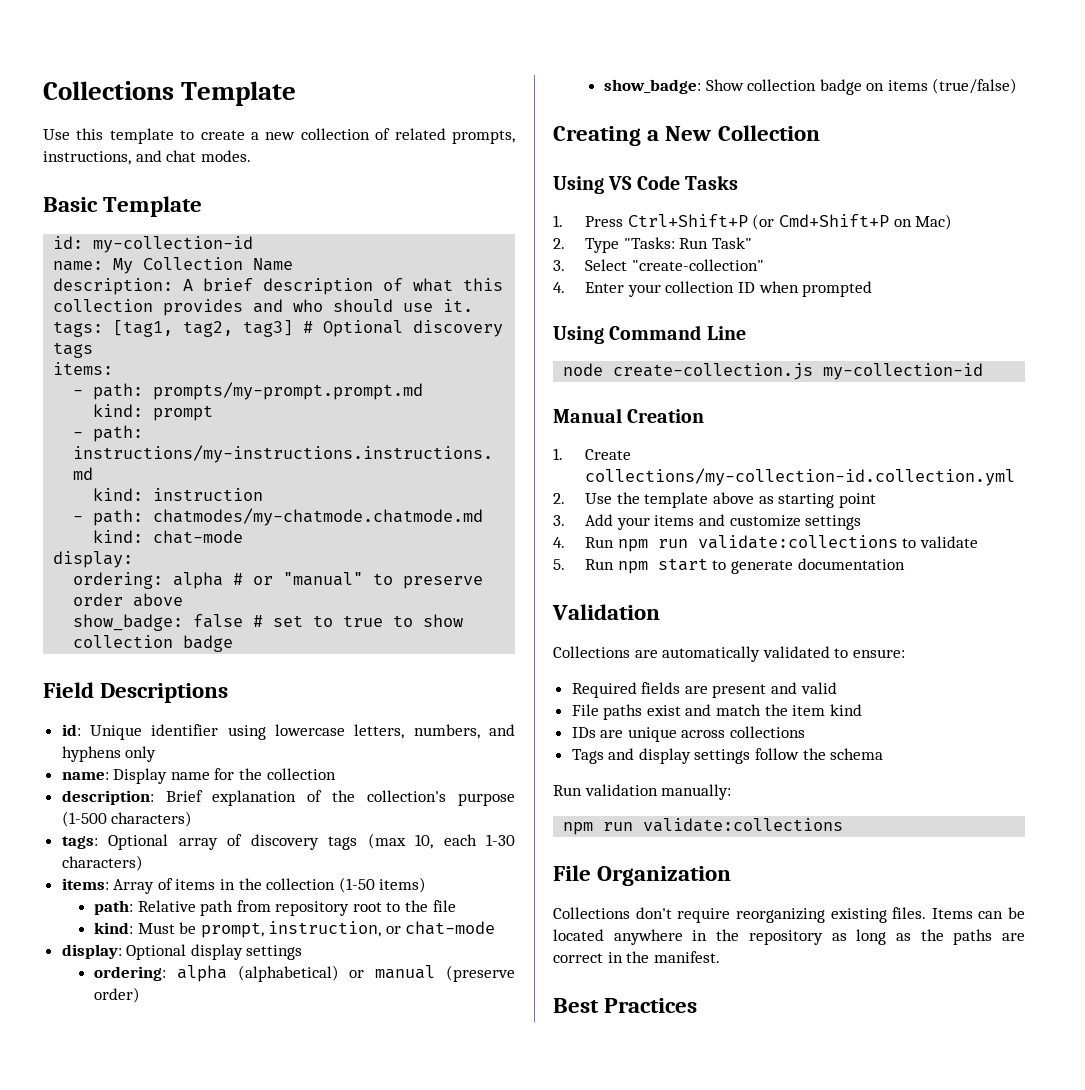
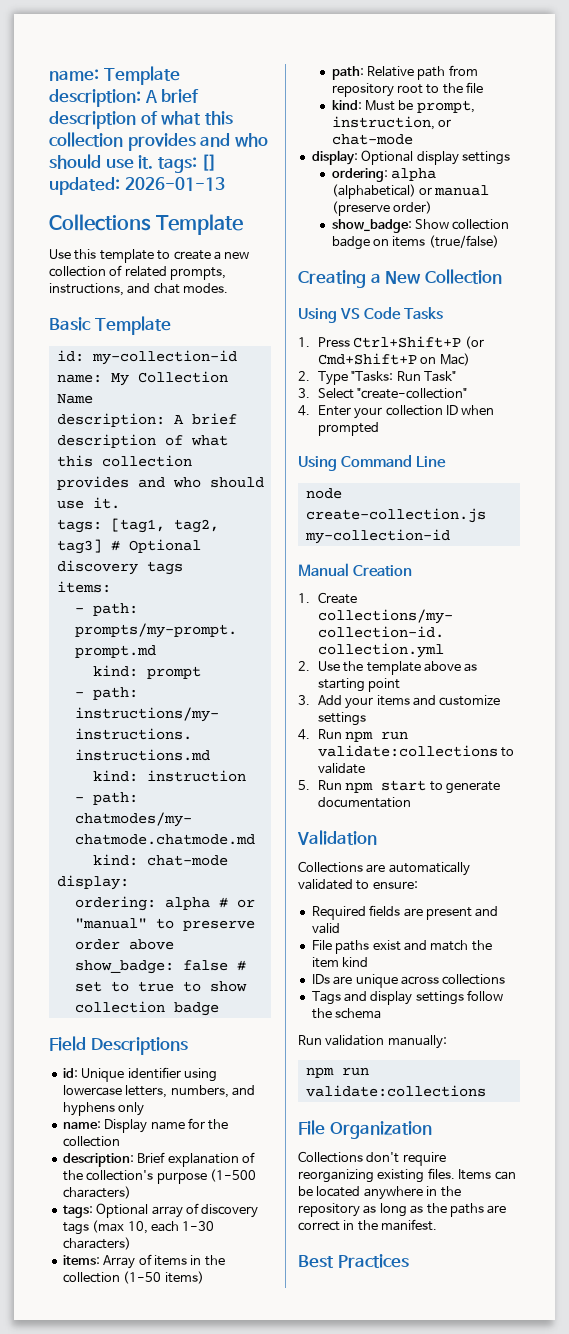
(43, 90) none -> [49,66,180,85] [49,89,200,107] [49,111,233,129] [49,132,268,151] [49,154,218,173] [49,177,225,195] name: Template description: A brief description of what this collection provides and who should use it. tags: [] updated: 2026-01-13 //

